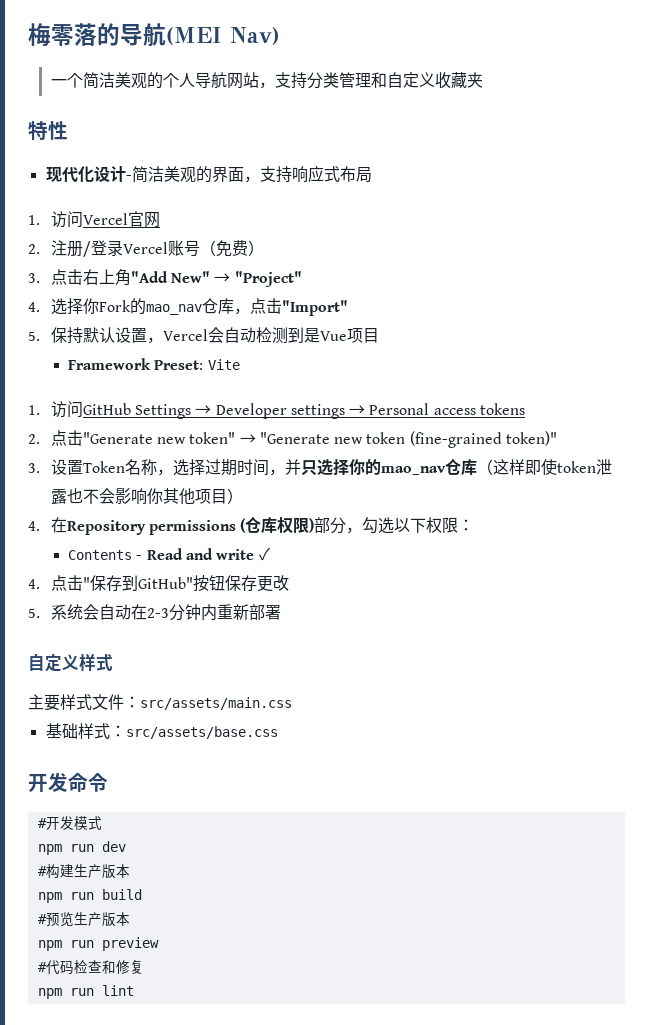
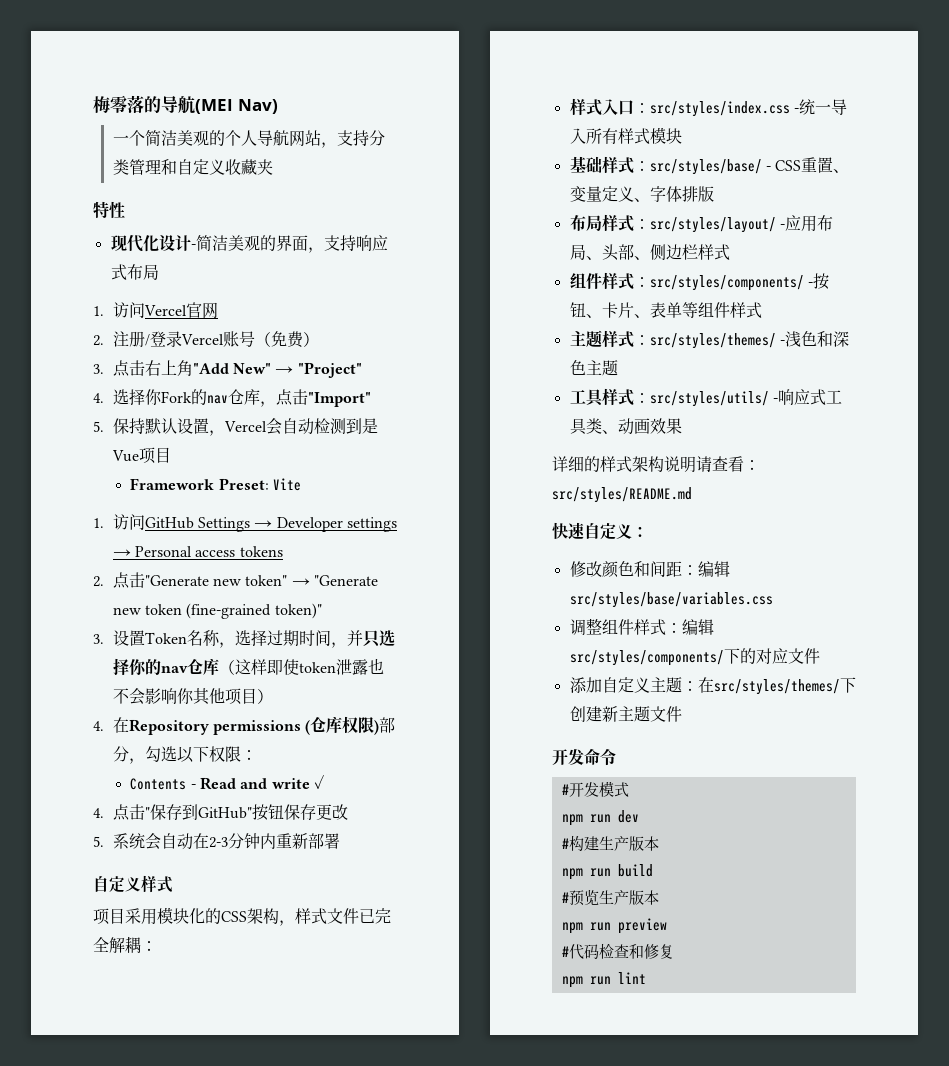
[145,304,202,315] mao_nav -> [206,395,228,404] nav
[380,466,446,475] mao_nav -> [160,666,188,673] nav
[28,694,292,711] [45,723,278,739] 主要样式文件：src/assets/main.css // 基础样式：src/assets/base.css -> [93,907,391,926] [93,936,157,953] [569,98,847,117] [569,127,682,144] [569,156,850,175] [569,186,714,202] [569,214,833,233] [569,244,730,261] [569,272,829,291] [569,302,762,318] [569,330,849,349] [569,360,618,376] [569,388,842,407] [569,418,682,435] [552,456,760,473] [552,487,692,503] [552,522,648,540] [569,561,730,578] [569,592,773,608] [569,618,714,636] [569,648,820,666] [569,677,856,695] [569,706,682,722] 项目采用模块化的CSS架构，样式文件已完全解耦： // 样式入口：src/styles/index.css -统一导入所有样式模块 // 基础样式：src/styles/base/ - CSS重置、变量定义、字体排版 // 布局样式：src/styles/layout/ -应用布局、头部、侧边栏样式 // 组件样式：src/styles/components/ -按钮、卡片、表单等组件样式 // 主题样式：src/styles/themes/ -浅色和深色主题 // 工具样式：src/styles/utils/ -响应式工具类、动画效果 // 详细的样式架构说明请查看：src/styles/README.md // 快速自定义： // 修改颜色和间距：编辑src/styles/base/variables.css // 调整组件样式：编辑src/styles/components/下的对应文件 // 添加自定义主题：在src/styles/themes/下创建新主题文件

